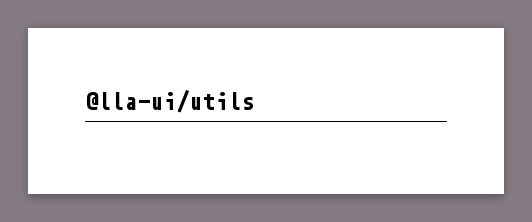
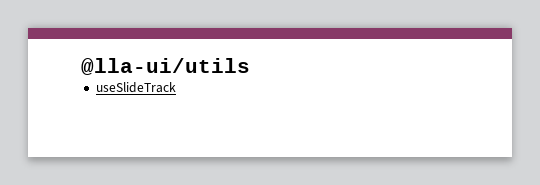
(254, 101) none -> [95,82,176,93] // useSlideTrack

